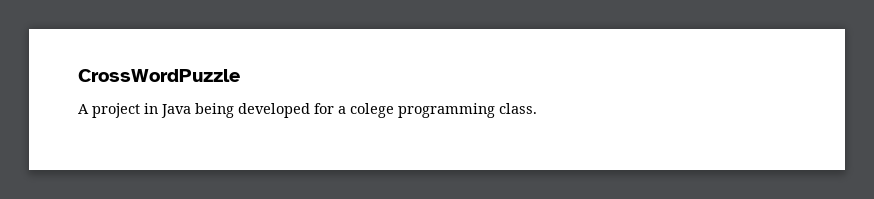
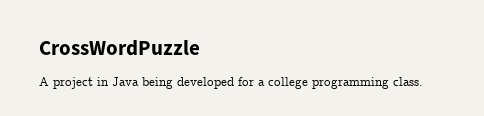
[350,103,394,118] colege -> [268,77,308,89] college

